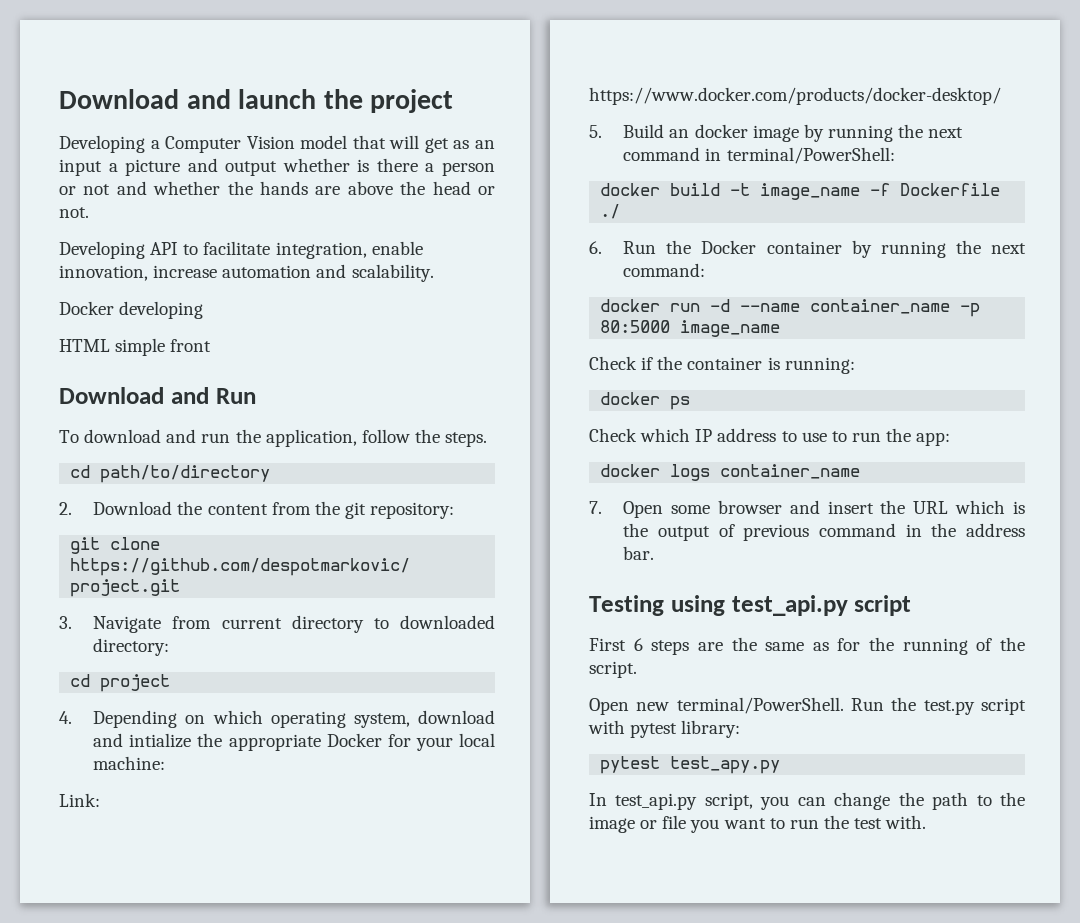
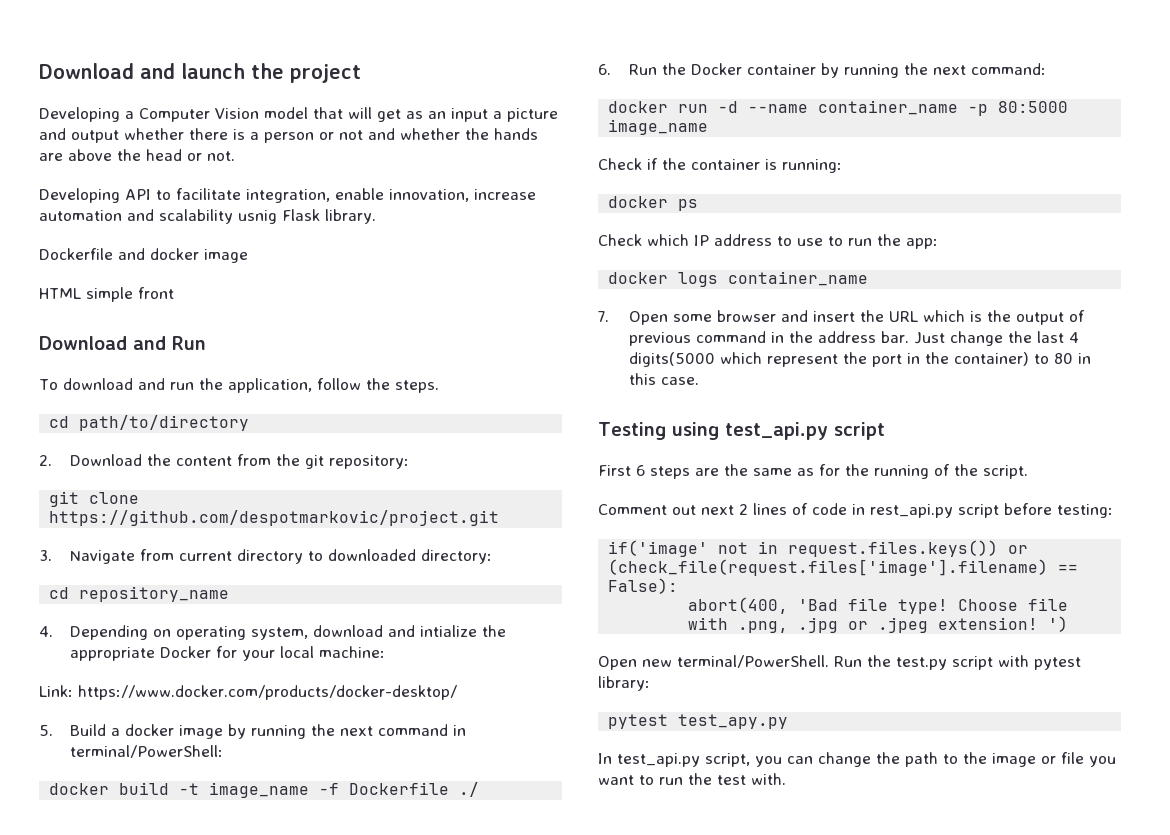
[357,158,418,172] is there -> [189,128,245,140] there is
[351,264,434,282] [59,301,204,319] scalability. // Docker developing -> [159,209,376,224] [39,248,248,263] scalability usnig Flask library. // Dockerfile and docker image
[100,674,171,692] project -> [79,586,230,602] repository_name
[212,710,263,724] which -> (172, 633) none
[669,129,690,138] an -> [111,728,121,736] a
(655, 553) none -> [914,331,1080,346] [629,352,1092,367] [629,373,700,385] Just change the last 4 digits(5000 which represent the port in the container) to 80 in this case.
(637, 669) none -> [598,503,1113,518] [608,540,1029,557] [608,559,1079,576] [608,578,679,594] [688,597,1069,614] [688,616,1069,633] // Comment out next 2 lines of code in rest_api.py script before testing: // if('image' not in request.files.keys()) or (check_file(request.files['image'].filename) == False): // abort(400, 'Bad file type! Choose file with .png, .jpg or .jpeg extension! ')

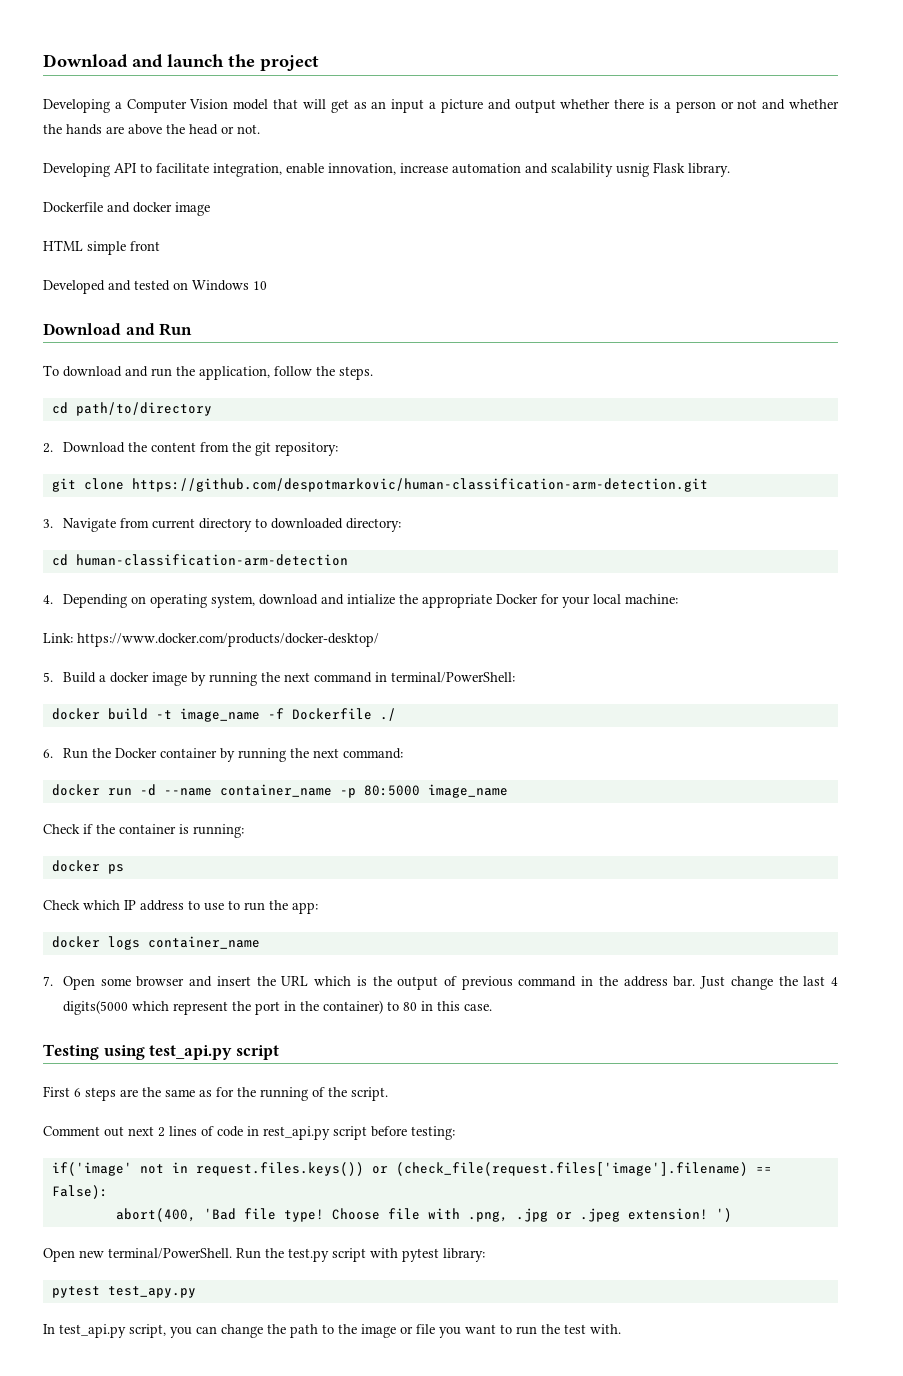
(174, 293) none -> [43,280,267,294] // Developed and tested on Windows 10
[49,510,500,526] https://github.com/despotmarkovic/project.git -> [131,478,708,492] https://github.com/despotmarkovic/human-classification-arm-detection.git
[79,586,230,602] repository_name -> [75,554,348,566] human-classification-arm-detection

